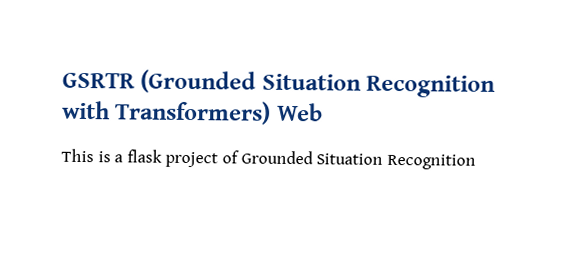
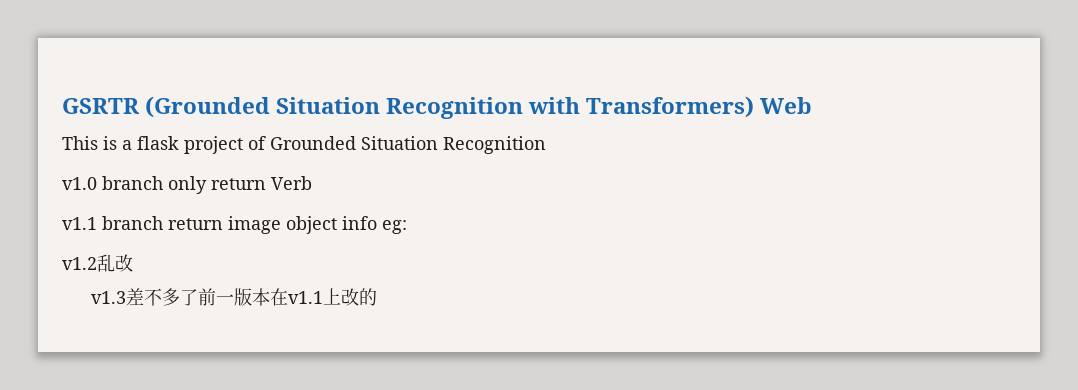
(476, 161) none -> [62,176,312,194] [62,216,407,234] [62,254,133,272] [90,288,377,306] // v1.0 branch only return Verb // v1.1 branch return image object info eg: // v1.2乱改 // v1.3差不多了前一版本在v1.1上改的

